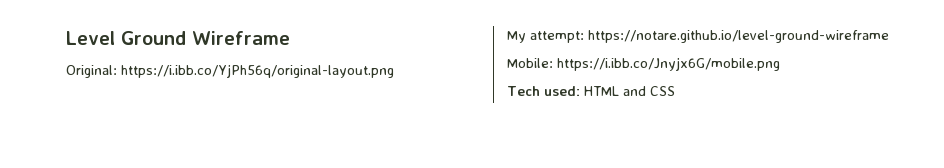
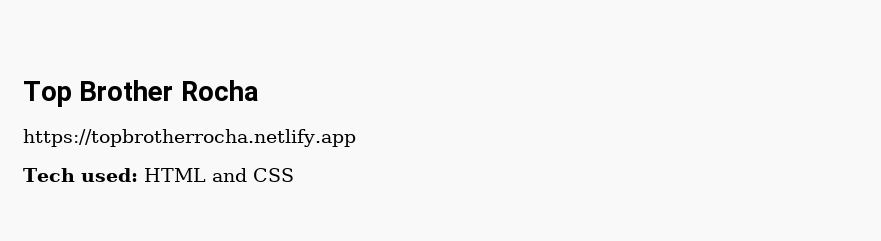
[66,31,290,45] [66,64,394,78] [507,30,889,43] [507,57,780,71] Level Ground Wireframe // Original: https://i.ibb.co/YjPh56q/original-layout.png // My attempt: https://notare.github.io/level-ground-wireframe // Mobile: https://i.ibb.co/Jnyjx6G/mobile.png -> [23,80,258,107] [23,129,356,147] Top Brother Rocha // https://topbrotherrocha.netlify.app

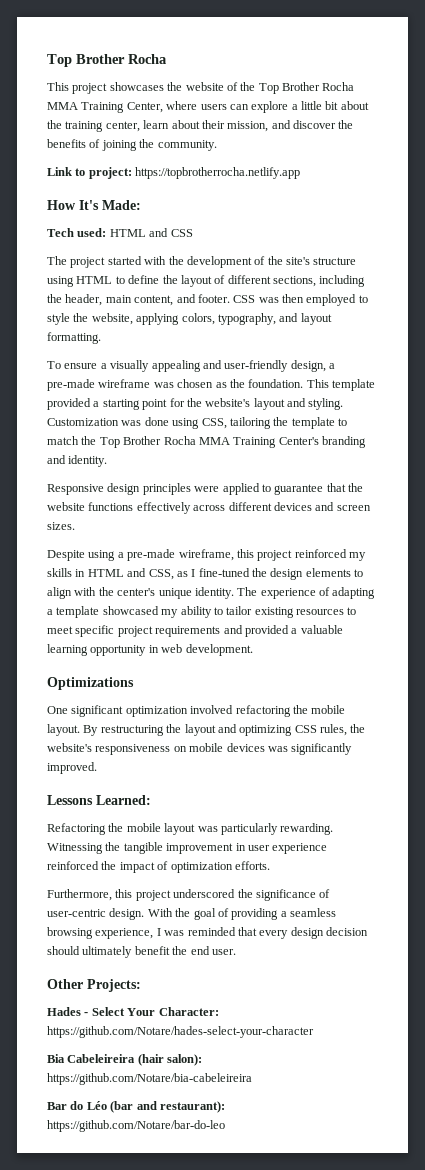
[23,129,356,147] https://topbrotherrocha.netlify.app -> [47,82,355,94] [47,101,369,113] [47,120,354,132] [47,139,217,151] [47,167,301,179] [47,200,141,210] This project showcases the website of the Top Brother Rocha MMA Training Center, where users can explore a little bit about the training center, learn about their mission, and discover the benefits of joining the community. // Link to project: https://topbrotherrocha.netlify.app // How It's Made:
(294, 175) none -> [47,256,357,268] [47,275,366,287] [47,294,368,306] [47,313,332,325] [47,332,101,344] [47,360,335,372] [47,379,375,391] [47,398,344,410] [47,417,347,429] [47,436,366,448] [47,455,108,467] [47,483,363,495] [47,502,371,514] [47,522,75,530] [47,549,366,561] [47,568,364,580] [47,587,376,599] [47,606,357,618] [47,625,343,637] [47,644,253,656] [47,677,134,690] [47,705,346,717] [47,724,366,736] [47,743,353,755] [47,762,97,774] [47,795,151,805] [47,823,334,835] [47,842,328,854] [47,861,270,873] [47,889,331,901] [47,908,336,920] [47,927,368,939] [47,946,236,958] [47,979,141,992] [47,1007,219,1016] [47,1026,314,1038] [47,1054,203,1066] [47,1073,252,1085] [47,1101,225,1113] [47,1120,225,1132] // The project started with the development of the site's structure using HTML to define the layout of different sections, including the header, main content, and footer. CSS was then employed to style the website, applying colors, typography, and layout formatting. // To ensure a visually appealing and user-friendly design, a pre-made wireframe was chosen as the foundation. This template provided a starting point for the website's layout and styling. Customization was done using CSS, tailoring the template to match the Top Brother Rocha MMA Training Center's branding and identity. // Responsive design principles were applied to guarantee that the website functions effectively across different devices and screen sizes. // Despite using a pre-made wireframe, this project reinforced my skills in HTML and CSS, as I fine-tuned the design elements to align with the center's unique identity. The experience of adapting a template showcased my ability to tailor existing resources to meet specific project requirements and provided a valuable learning opportunity in web development. // Optimizations // One significant optimization involved refactoring the mobile layout. By restructuring the layout and optimizing CSS rules, the website's responsiveness on mobile devices was significantly improved. // Lessons Learned: // Refactoring the mobile layout was particularly rewarding. Witnessing the tangible improvement in user experience reinforced the impact of optimization efforts. // Furthermore, this project underscored the significance of user-centric design. With the goal of providing a seamless browsing experience, I was reminded that every design decision should ultimately benefit the end user. // Other Projects: // Hades - Select Your Character: https://github.com/Notare/hades-select-your-character // Bia Cabeleireira (hair salon): https://github.com/Notare/bia-cabeleireira // Bar do Léo (bar and restaurant): https://github.com/Notare/bar-do-leo

